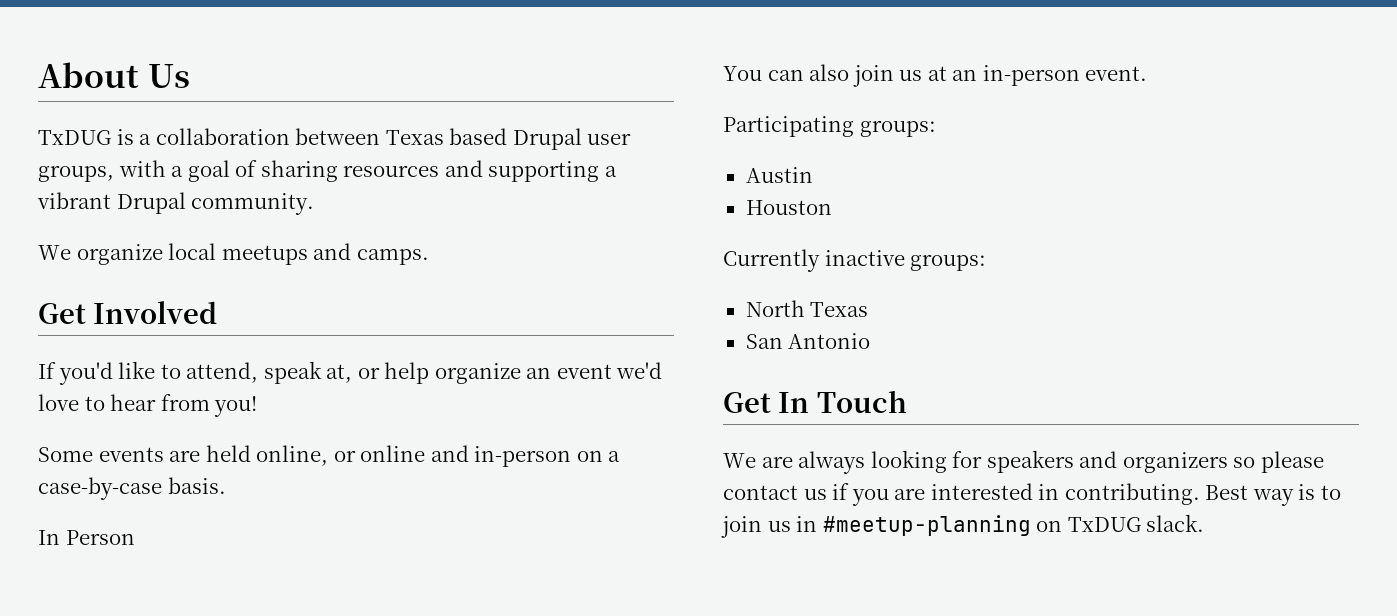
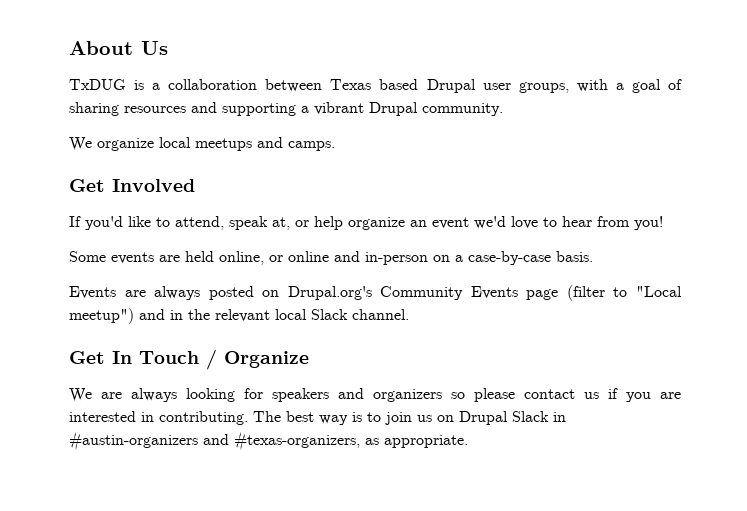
[38,530,135,545] [723,64,1148,87] [723,116,936,137] [745,167,813,183] [745,200,832,215] [723,249,987,272] [745,300,869,317] [745,333,871,349] In Person // You can also join us at an in-person event. // Participating groups: // Austin // Houston // Currently inactive groups: // North Texas // San Antonio -> [69,285,682,301] [69,308,409,324] Events are always posted on Drupal.org's Community Events page (filter to "Local meetup") and in the relevant local Slack channel.
(907, 401) none -> [206,349,309,370] / Organize
[1205,485,1249,500] Best -> [253,411,314,422] The best
[796,514,1205,536] in #meetup-planning on TxDUG slack. -> [437,411,566,425] [69,431,468,451] on Drupal Slack in #austin-organizers and #texas-organizers, as appropriate.

